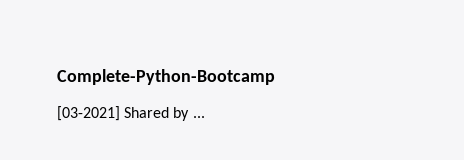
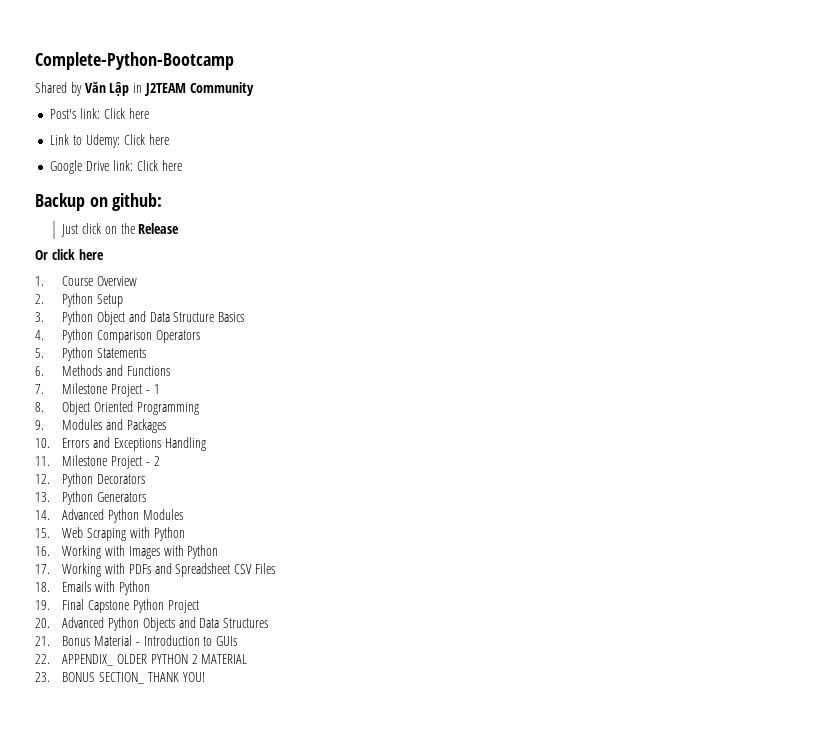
[57,106,120,121] [03-2021] -> (234, 61) none
[192,116,205,118] ... -> [84,82,254,96] [50,108,149,119] [50,134,169,148] [50,160,182,174] [35,193,163,211] [61,223,180,237] [35,249,104,260] [35,276,138,286] [35,293,124,307] [35,311,245,325] [35,329,200,343] [35,347,147,361] [35,365,170,376] [35,383,160,397] [35,401,199,415] [35,419,166,433] [35,437,206,451] [35,455,160,469] [35,473,146,487] [35,491,147,505] [35,509,183,523] [35,527,185,541] [35,545,219,559] [35,563,275,577] [35,581,150,595] [35,599,199,613] [35,617,269,631] [35,635,238,646] [35,654,248,666] [35,672,205,684] Văn Lập in J2TEAM Community // Post's link: Click here // Link to Udemy: Click here // Google Drive link: Click here // Backup on github: // Just click on the Release // Or click here // 1. Course Overview // 2. Python Setup // 3. Python Object and Data Structure Basics // 4. Python Comparison Operators // 5. Python Statements // 6. Methods and Functions // 7. Milestone Project - 1 // 8. Object Oriented Programming // 9. Modules and Packages // 10. Errors and Exceptions Handling // 11. Milestone Project - 2 // 12. Python Decorators // 13. Python Generators // 14. Advanced Python Modules // 15. Web Scraping with Python // 16. Working with Images with Python // 17. Working with PDFs and Spreadsheet CSV Files // 18. Emails with Python // 19. Final Capstone Python Project // 20. Advanced Python Objects and Data Structures // 21. Bonus Material - Introduction to GUIs // 22. APPENDIX_ OLDER PYTHON 2 MATERIAL // 23. BONUS SECTION_ THANK YOU!

